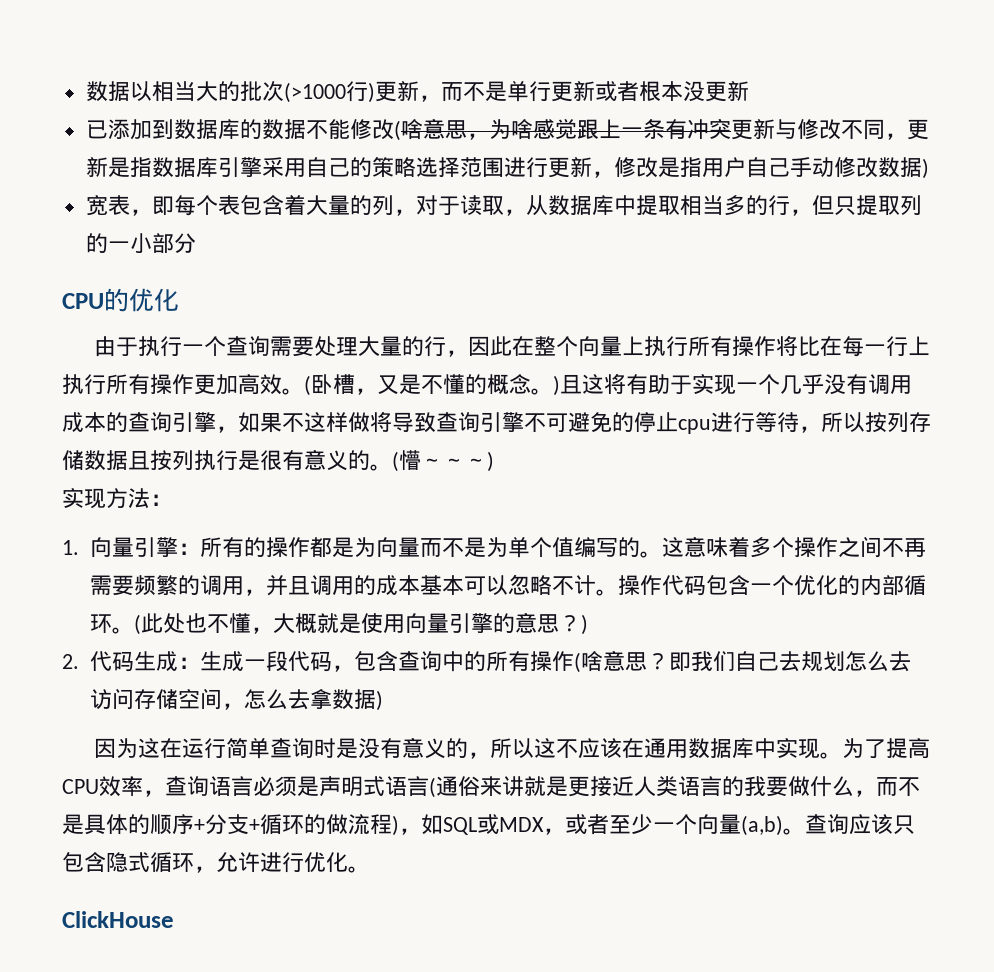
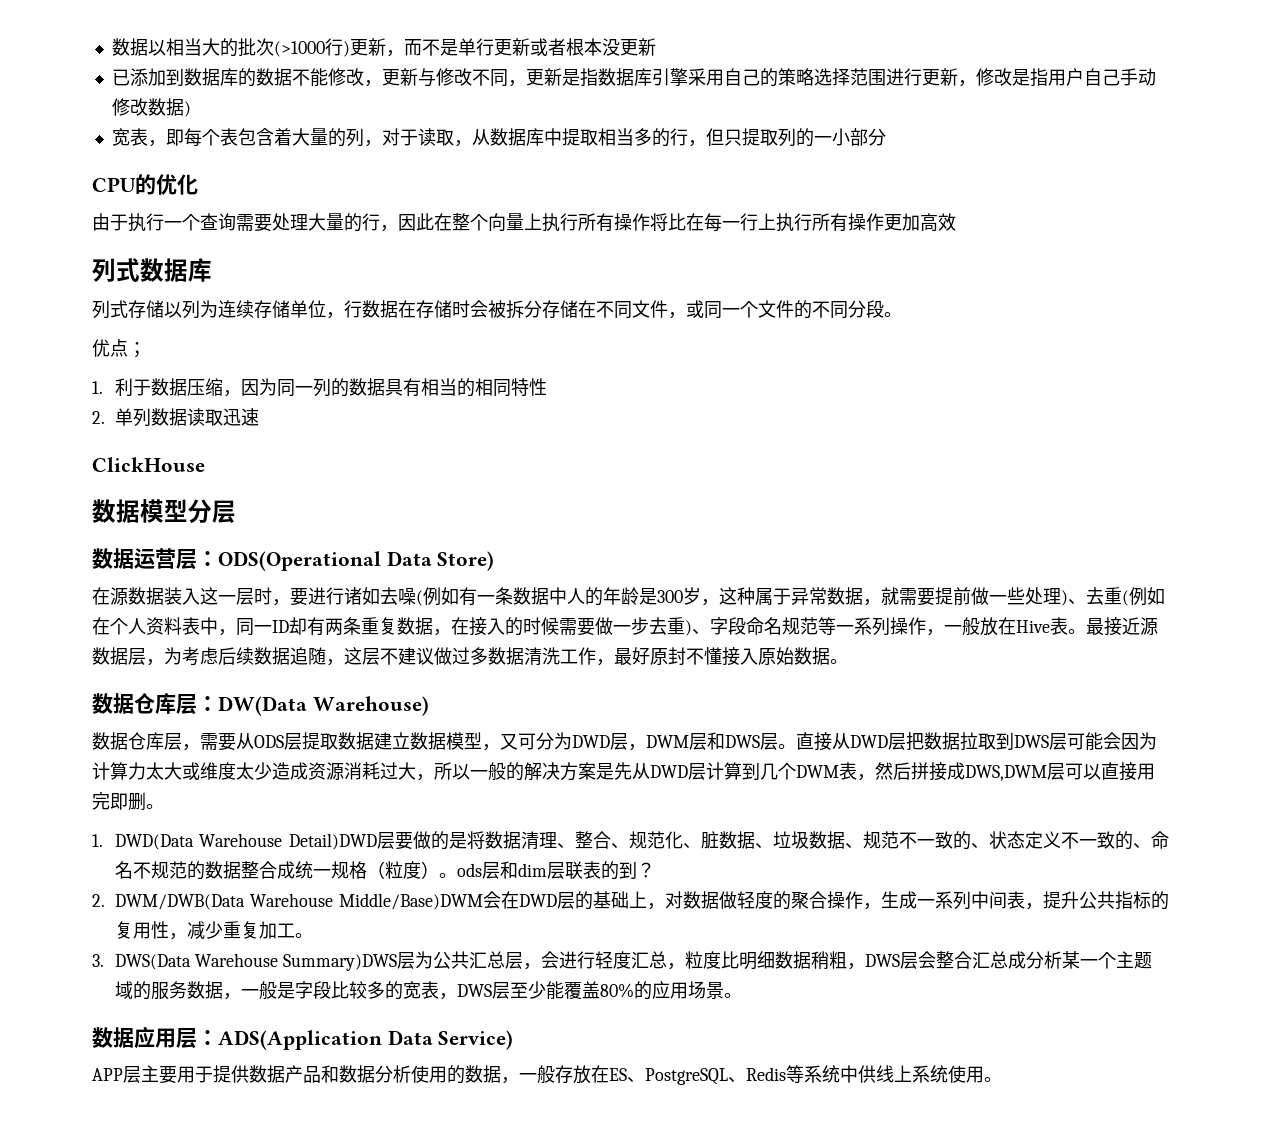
[393,118,731,141] (啥意思，为啥感觉跟上一条有冲突 -> [363,80,382,87] ，
[282,373,912,396] [62,411,931,434] [62,449,494,472] [62,488,172,509] [62,536,926,558] [89,574,926,596] [89,612,588,635] [62,650,911,673] [89,688,383,711] [94,737,931,759] [62,776,920,798] [62,814,915,836] [62,852,370,873] [62,911,174,928] 。(卧槽，又是不懂的概念。)且这将有助于实现一个几乎没有调用成本的查询引擎，如果不这样做将导致查询引擎不可避免的停止cpu进行等待，所以按列存储数据且按列执行是很有意义的。(懵～～～) // 实现方法： // 1.向量引擎：所有的操作都是为向量而不是为单个值编写的。这意味着多个操作之间不再需要频繁的调用，并且调用的成本基本可以忽略不计。操作代码包含一个优化的内部循环。(此处也不懂，大概就是使用向量引擎的意思？) // 2.代码生成：生成一段代码，包含查询中的所有操作(啥意思？即我们自己去规划怎么去访问存储空间，怎么去拿数据) // 因为这在运行简单查询时是没有意义的，所以这不应该在通用数据库中实现。为了提高CPU效率，查询语言必须是声明式语言(通俗来讲就是更接近人类语言的我要做什么，而不是具体的顺序+分支+循环的做流程)，如SQL或MDX，或者至少一个向量(a,b)。查询应该只包含隐式循环，允许进行优化。 // ClickHouse -> [92,258,212,282] [92,300,902,319] [92,339,146,358] [92,378,547,397] [92,408,259,427] [92,457,205,472] [92,499,236,524] [92,548,495,571] [92,587,1165,606] [92,617,1158,636] [92,647,848,666] [92,693,429,716] [92,732,1157,751] [92,762,1155,781] [92,792,164,811] [92,831,1169,850] [114,861,655,880] [92,891,1169,910] [114,921,313,940] [92,951,1152,971] [114,981,742,1000] [92,1026,514,1050] [92,1065,1002,1085] // 列式数据库 // 列式存储以列为连续存储单位，行数据在存储时会被拆分存储在不同文件，或同一个文件的不同分段。 // 优点； // 1.利于数据压缩，因为同一列的数据具有相当的相同特性 // 2.单列数据读取迅速 // ClickHouse // 数据模型分层 // 数据运营层：ODS(Operational Data Store) // 在源数据装入这一层时，要进行诸如去噪(例如有一条数据中人的年龄是300岁，这种属于异常数据，就需要提前做一些处理)、去重(例如在个人资料表中，同一ID却有两条重复数据，在接入的时候需要做一步去重)、字段命名规范等一系列操作，一般放在Hive表。最接近源数据层，为考虑后续数据追随，这层不建议做过多数据清洗工作，最好原封不懂接入原始数据。 // 数据仓库层：DW(Data Warehouse) // 数据仓库层，需要从ODS层提取数据建立数据模型，又可分为DWD层，DWM层和DWS层。直接从DWD层把数据拉取到DWS层可能会因为计算力太大或维度太少造成资源消耗过大，所以一般的解决方案是先从DWD层计算到几个DWM表，然后拼接成DWS,DWM层可以直接用完即删。 // 1. DWD(Data Warehouse Detail)DWD层要做的是将数据清理、整合、规范化、脏数据、垃圾数据、规范不一致的、状态定义不一致的、命名不规范的数据整合成统一规格（粒度）。ods层和dim层联表的到？ // 2. DWM/DWB(Data Warehouse Middle/Base)DWM会在DWD层的基础上，对数据做轻度的聚合操作，生成一系列中间表，提升公共指标的复用性，减少重复加工。 // 3. DWS(Data Warehouse Summary)DWS层为公共汇总层，会进行轻度汇总，粒度比明细数据稍粗，DWS层会整合汇总成分析某一个主题域的服务数据，一般是字段比较多的宽表，DWS层至少能覆盖80%的应用场景。 // 数据应用层：ADS(Application Data Service) // APP层主要用于提供数据产品和数据分析使用的数据，一般存放在ES、PostgreSQL、Redis等系统中供线上系统使用。

